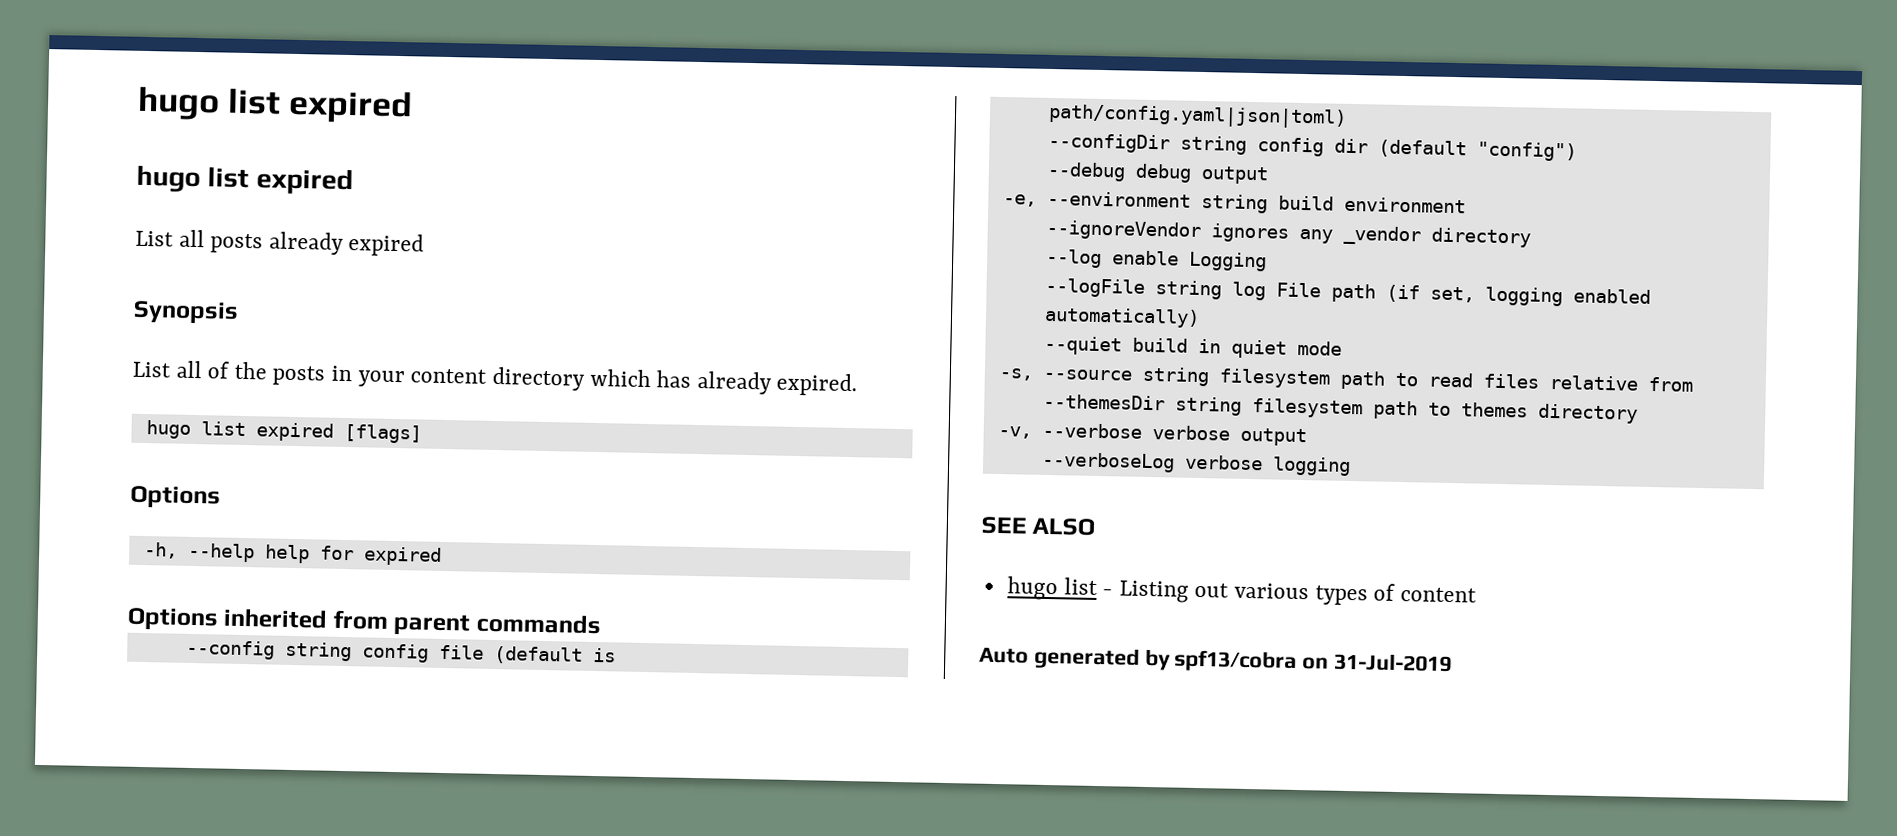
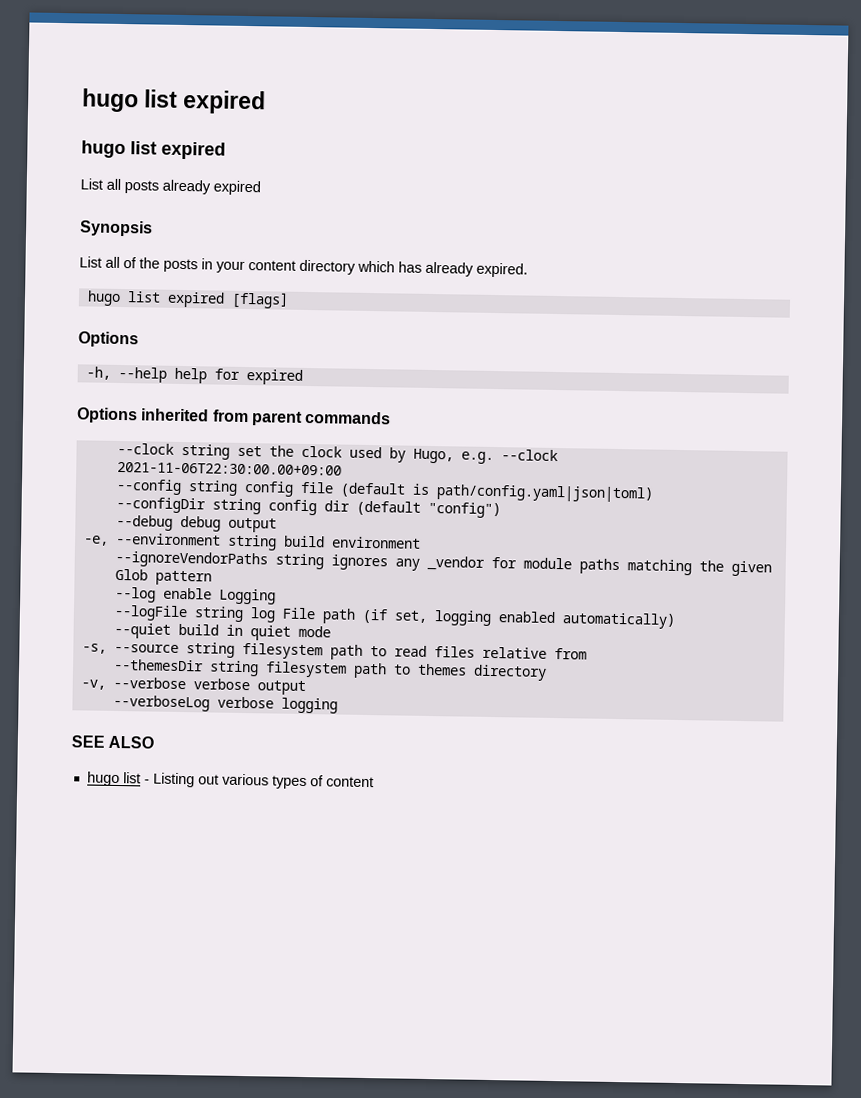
(601, 624) none -> [116,442,558,464] [116,461,342,476] // --clock string set the clock used by Hugo, e.g. --clock 2021-11-06T22:30:00.00+09:00
[1045,219,1201,241] --ignoreVendor -> [114,550,324,570] --ignoreVendorPaths string
[1430,227,1531,248] directory -> [490,556,772,577] [114,568,212,586] for module paths matching the given Glob pattern
[979,646,1453,673] // Auto generated by spf13/cobra on 31-Jul-2019 -> (374, 782) none

